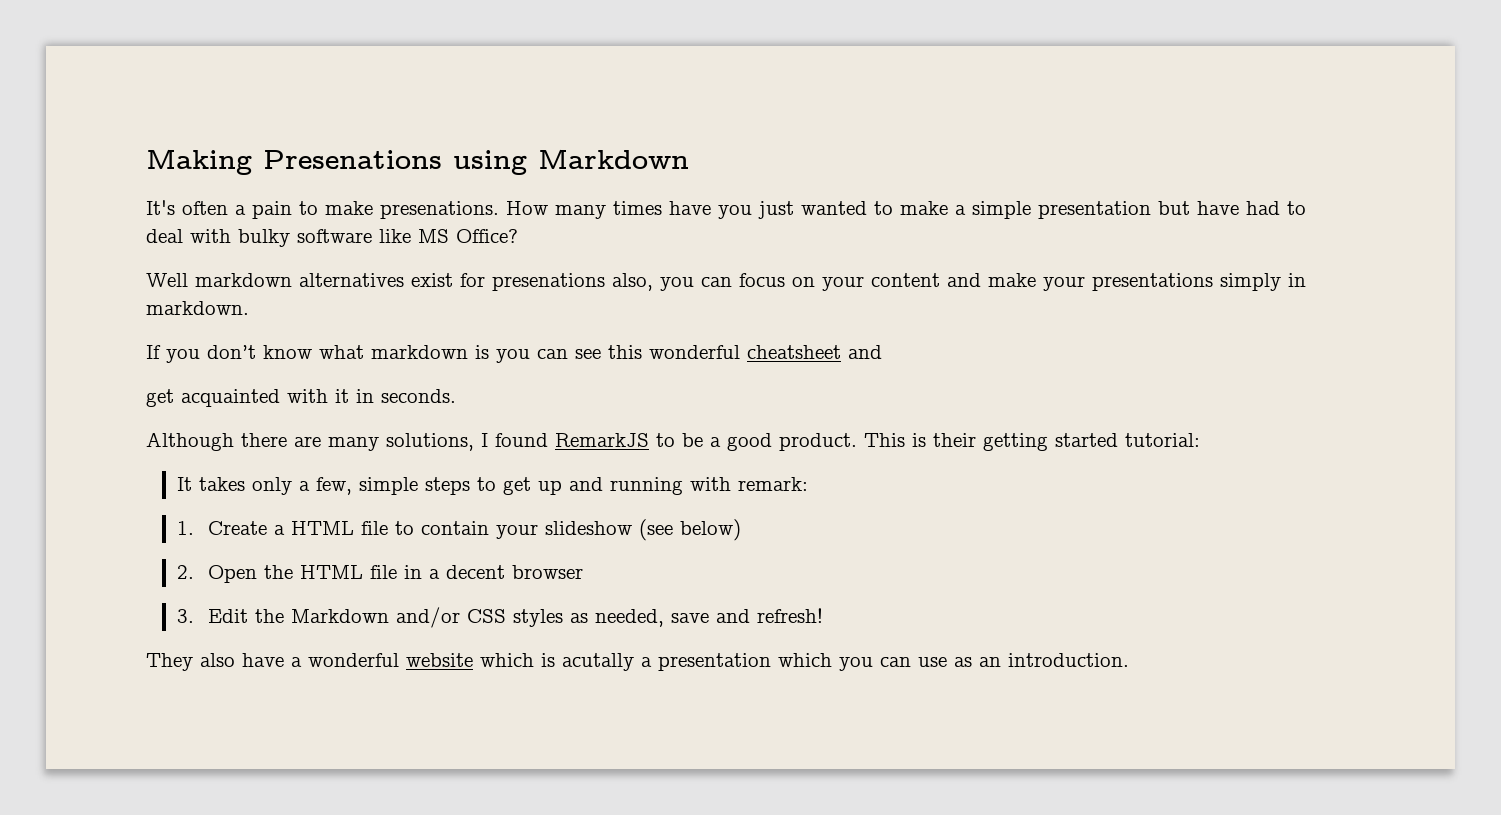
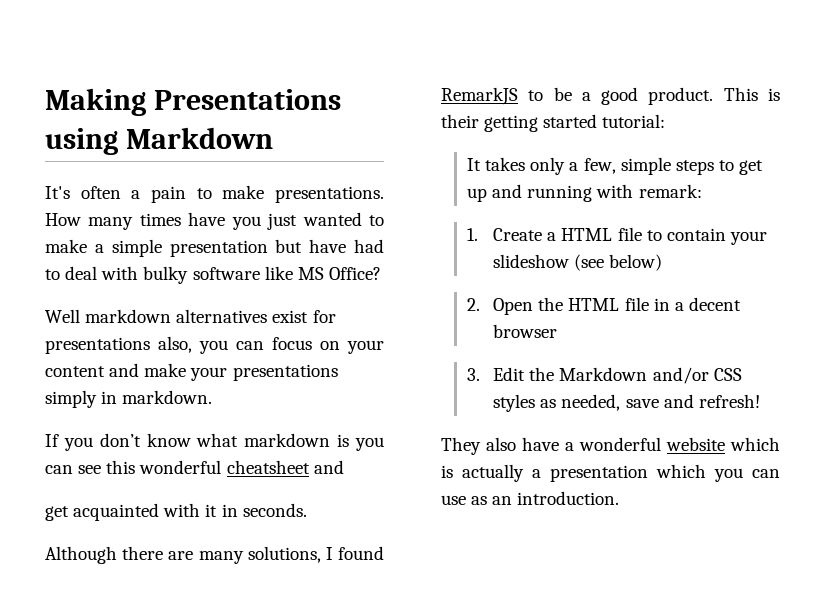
[263,150,442,169] Presenations -> [154,89,342,110] Presentations
[380,201,499,219] presenations. -> [274,186,384,203] presentations.
[492,273,605,291] presenations -> [45,337,150,354] presentations
[562,653,634,671] acutally -> [462,464,524,482] actually

